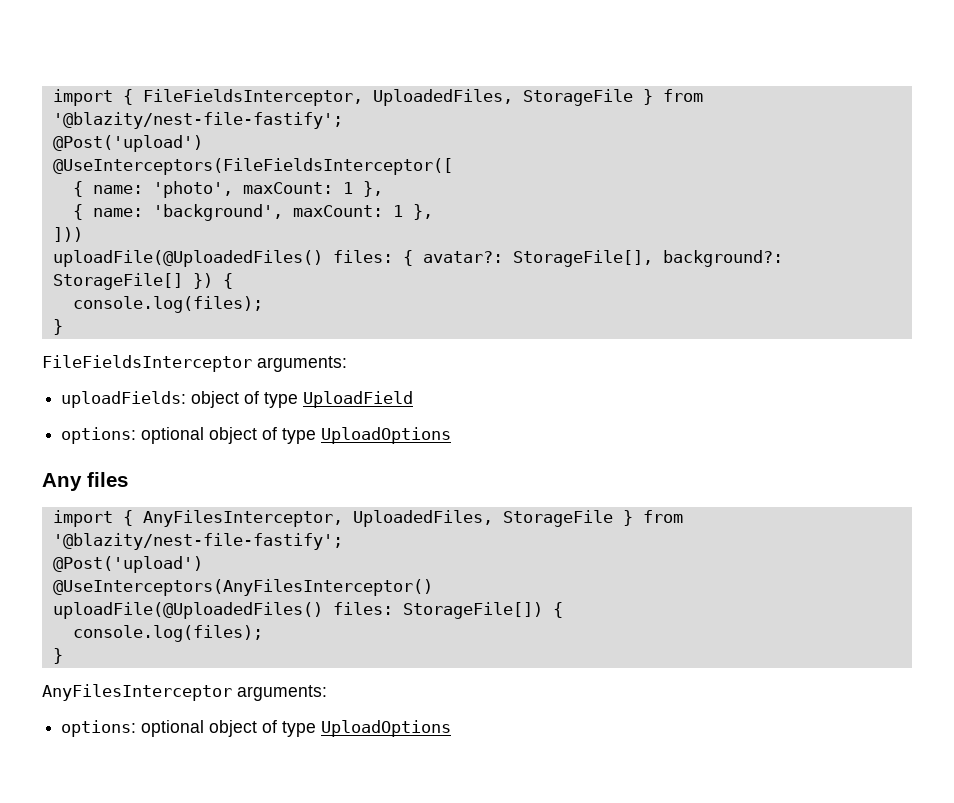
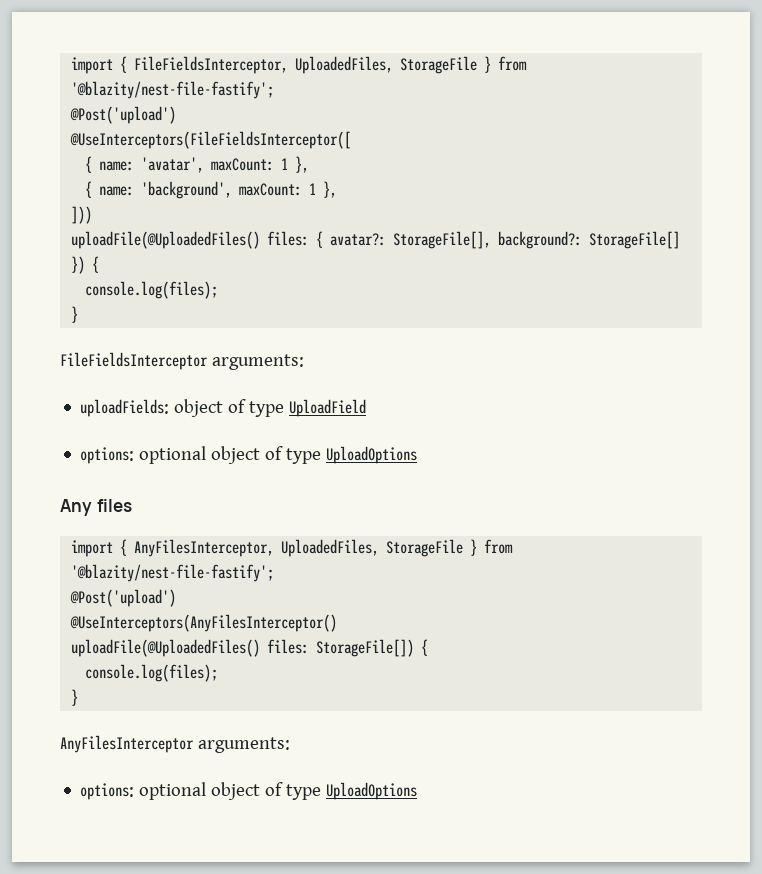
[152,181,233,198] 'photo', -> [141,157,205,173] 'avatar',

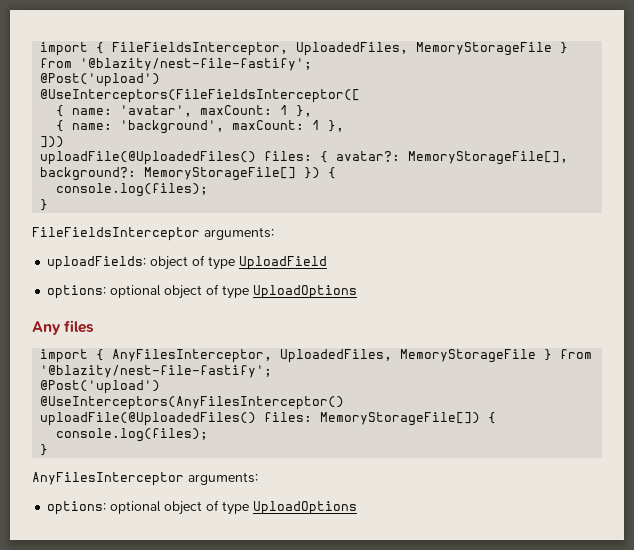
[400,56,478,74] StorageFile -> [416,42,553,56] MemoryStorageFile
[393,231,681,249] StorageFile[], background?: StorageFile[] -> [408,151,569,165] [40,167,297,181] MemoryStorageFile[], background?: MemoryStorageFile[]
[386,539,464,557] StorageFile -> [400,349,537,363] MemoryStorageFile
[316,639,415,657] StorageFile[]) -> [320,412,481,426] MemoryStorageFile[])

